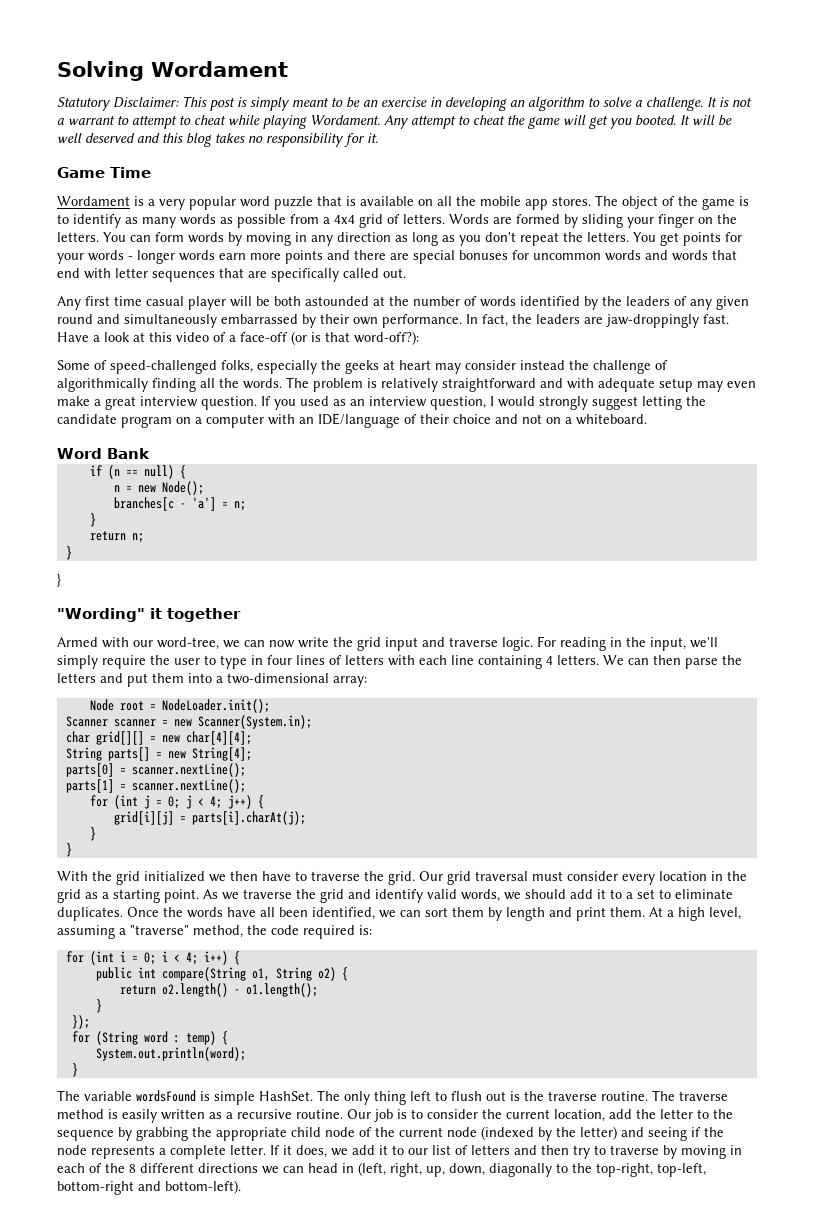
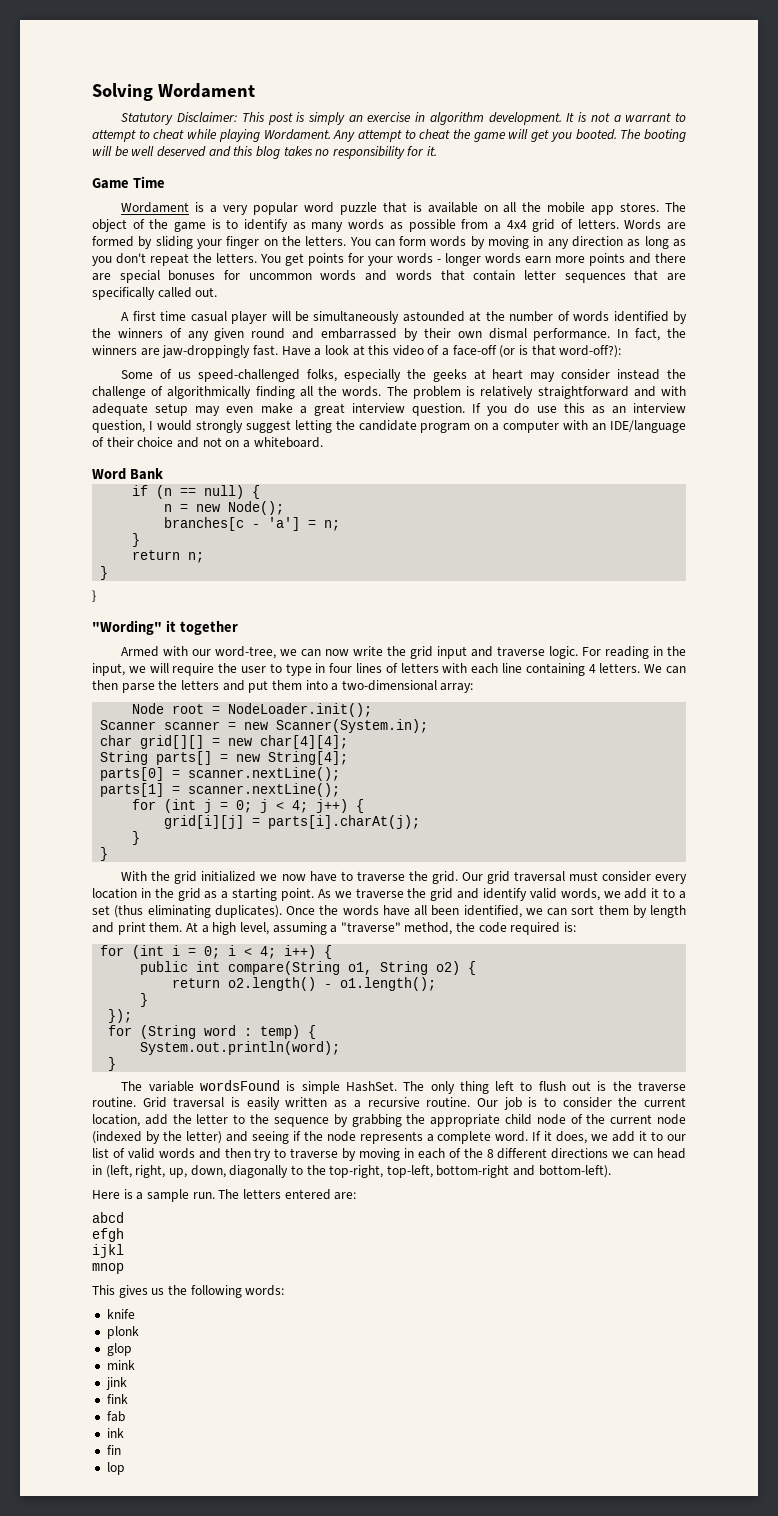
[292,97,703,111] meant to be an exercise in developing an algorithm to solve a challenge. -> [348,112,562,125] an exercise in algorithm development.
[680,115,690,125] It -> [620,129,686,142] The booting
[57,268,111,279] end with -> [473,270,516,281] contain
[57,296,81,310] Any -> [121,312,130,321] A
[274,296,301,306] both -> [313,311,400,324] simultaneously
[626,296,670,306] leaders -> [117,328,163,338] winners
[124,314,217,328] simultaneously -> (315, 333) none
(378, 321) none -> [488,328,527,339] dismal
[536,314,580,324] leaders -> [92,345,137,355] winners
(107, 365) none -> [178,372,192,379] us
[300,396,329,406] used -> [514,403,585,414] do use this
[690,637,718,648] [57,655,98,669] we'll simply -> [128,663,169,673] we will
[230,871,258,881] then -> [281,874,306,881] now
[525,889,566,899] should -> (621, 894) none
[659,889,733,899] [57,907,123,921] to eliminate duplicates. -> [114,905,282,918] (thus eliminating duplicates).
[652,1090,728,1101] [57,1109,104,1119] The traverse method -> [142,1097,225,1108] Grid traversal
[230,1145,266,1155] letter. -> [495,1131,529,1142] word.
[471,1145,510,1155] letters -> [127,1148,195,1159] valid words
(241, 1187) none -> [92,1189,357,1202] [92,1212,124,1223] [92,1228,124,1242] [92,1244,124,1258] [92,1263,124,1274] [92,1285,285,1298] [106,1309,135,1319] [106,1326,139,1339] [106,1343,132,1356] [106,1360,135,1370] [105,1377,127,1390] [106,1394,128,1404] [106,1411,125,1422] [106,1428,124,1438] [106,1445,121,1455] [106,1462,125,1475] // Here is a sample run. The letters entered are: // abcd // efgh // ijkl // mnop // This gives us the following words: // knife // plonk // glop // mink // jink // fink // fab // ink // fin // lop

